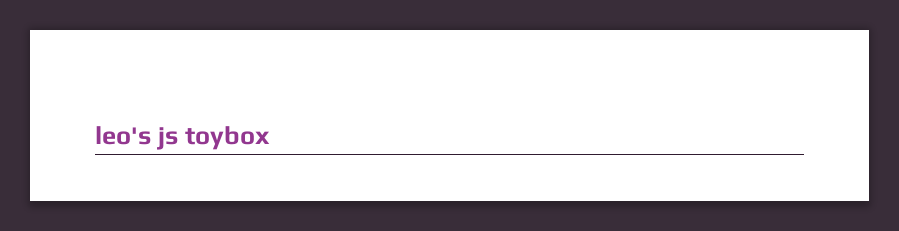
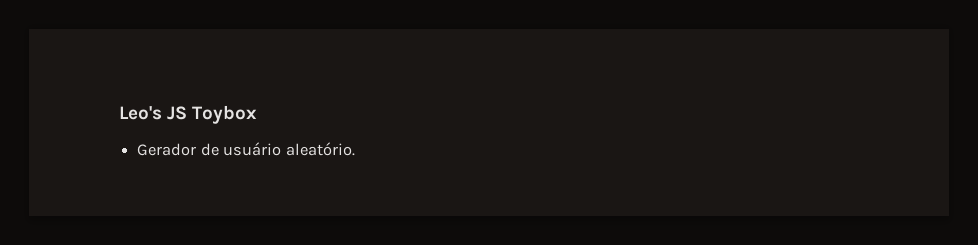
[95,126,270,150] leo's js toybox -> [119,105,258,124] [137,142,355,156] Leo's JS Toybox // Gerador de usuário aleatório.

